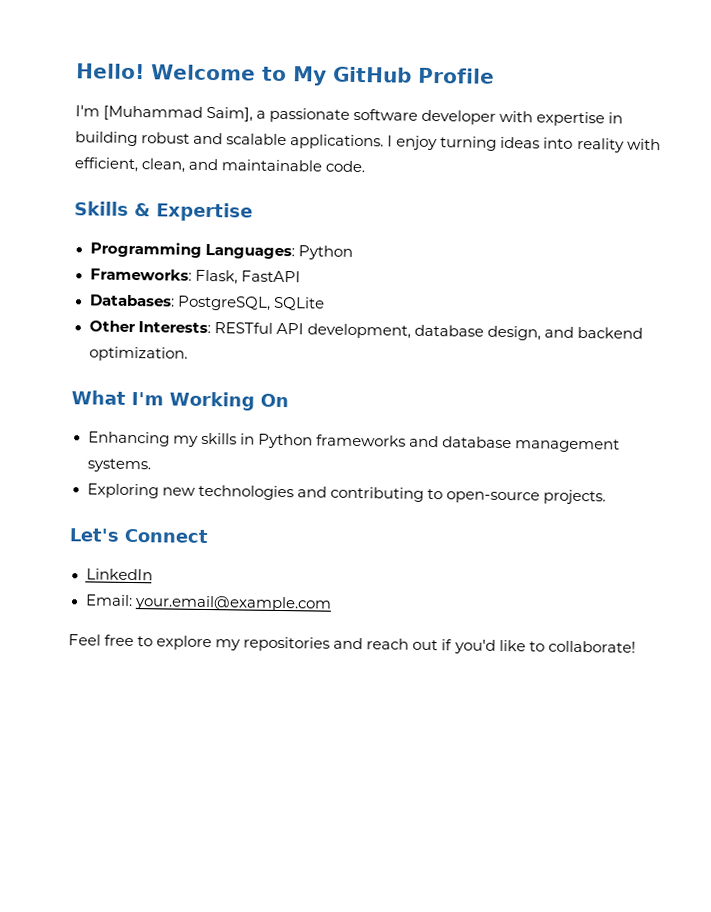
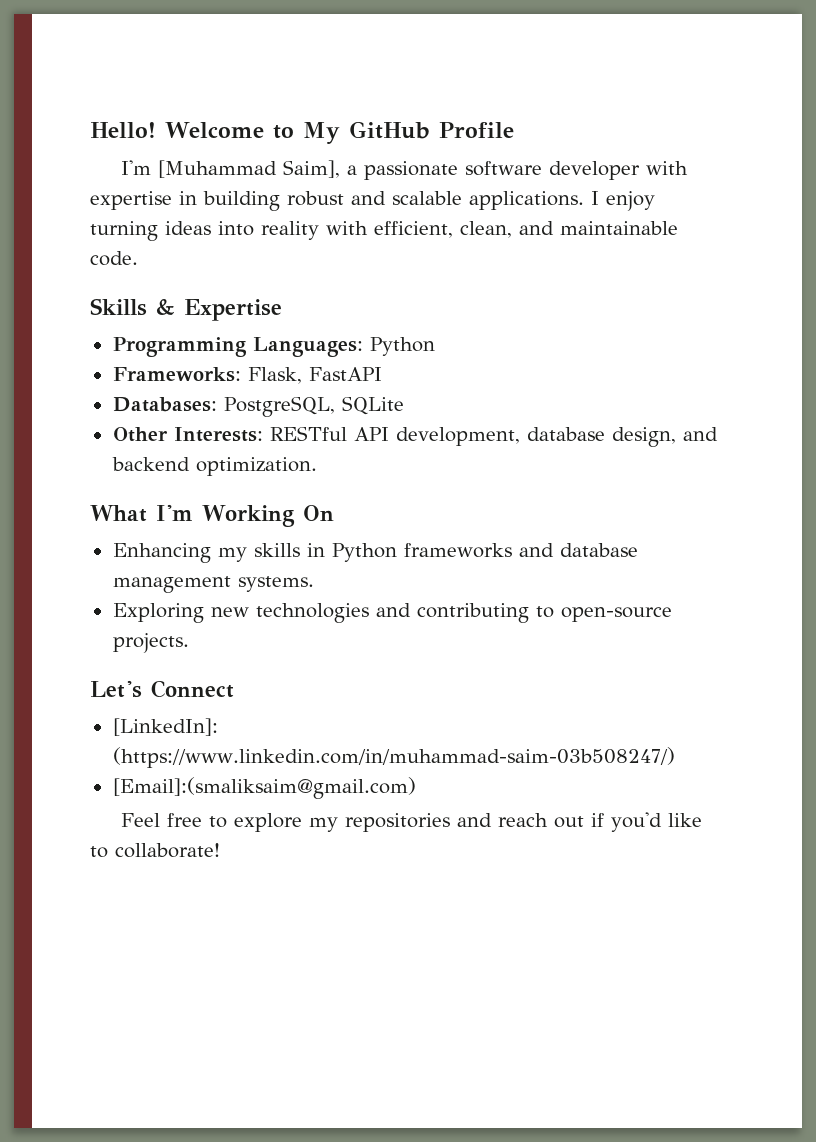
[85,568,153,581] [84,594,332,612] LinkedIn // Email: your.email@example.com -> [112,718,218,736] [112,747,675,768] [112,777,416,799] [LinkedIn]: (https://www.linkedin.com/in/muhammad-saim-03b508247/) // [Email]:(smaliksaim@gmail.com)

